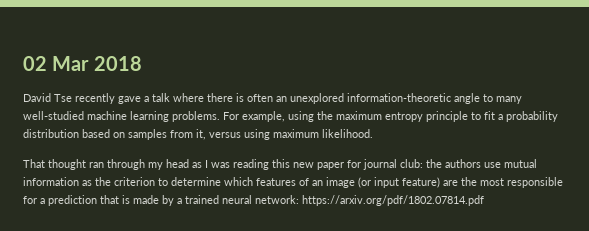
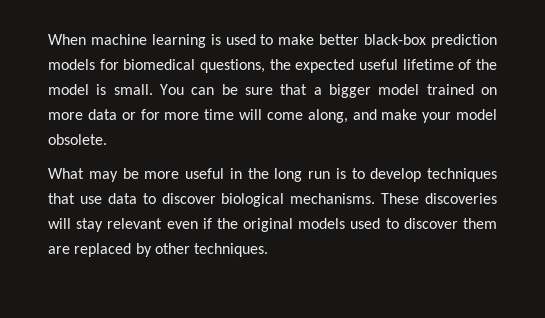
[23,56,142,71] [23,93,522,104] [23,111,558,122] [23,129,373,140] [23,159,537,170] [23,177,563,188] [23,195,484,206] 02 Mar 2018 // David Tse recently gave a talk where there is often an unexplored information-theoretic angle to many well-studied machine learning problems. For example, using the maximum entropy principle to fit a probability distribution based on samples from it, versus using maximum likelihood. // That thought ran through my head as I was reading this new paper for journal club: the authors use mutual information as the criterion to determine which features of an image (or input feature) are the most responsible for a prediction that is made by a trained neural network: https://arxiv.org/pdf/1802.07814.pdf -> [48,34,498,48] [48,59,498,73] [48,84,497,98] [48,109,497,123] [48,134,107,145] [48,168,497,182] [48,193,497,207] [48,218,498,232] [48,243,269,257] When machine learning is used to make better black-box prediction models for biomedical questions, the expected useful lifetime of the model is small. You can be sure that a bigger model trained on more data or for more time will come along, and make your model obsolete. // What may be more useful in the long run is to develop techniques that use data to discover biological mechanisms. These discoveries will stay relevant even if the original models used to discover them are replaced by other techniques.

